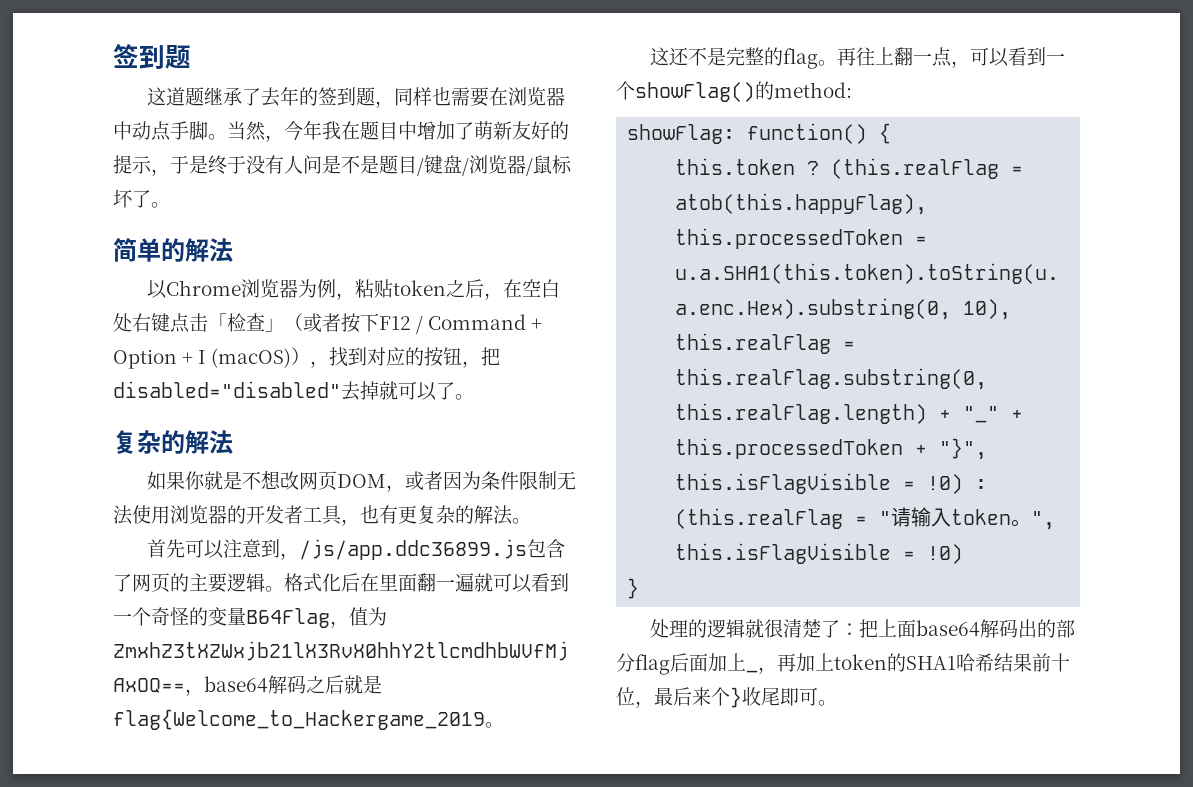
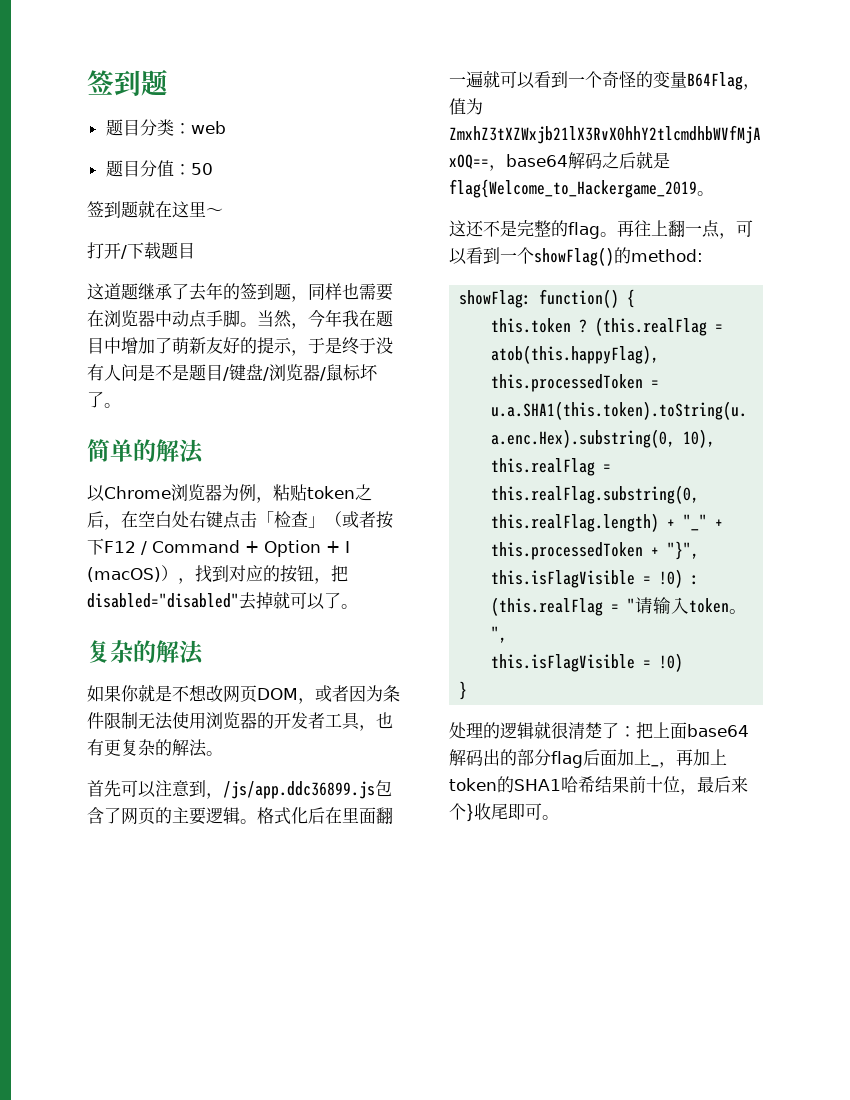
[113,44,191,69] 签到题 -> [87,69,168,96] [105,119,226,136] [105,160,213,177] [87,200,223,218] [87,242,195,259] 签到题 // 题目分类：web // 题目分值：50 // 签到题就在这里～ // 打开/下载题目

